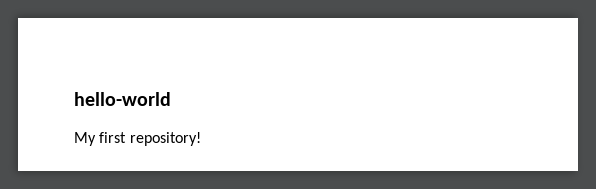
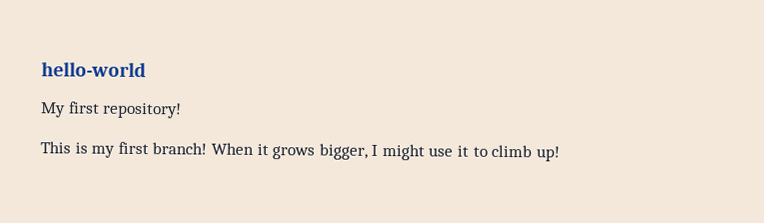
(201, 139) none -> [40,141,560,162] // This is my first branch! When it grows bigger, I might use it to climb up!

